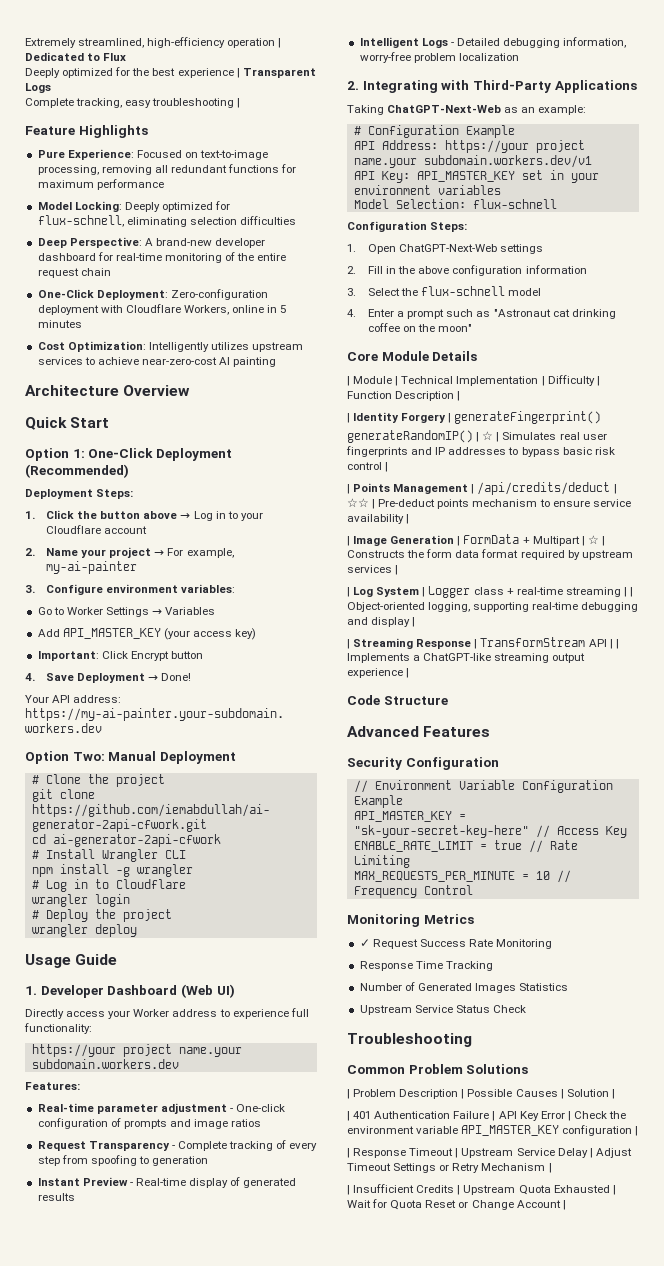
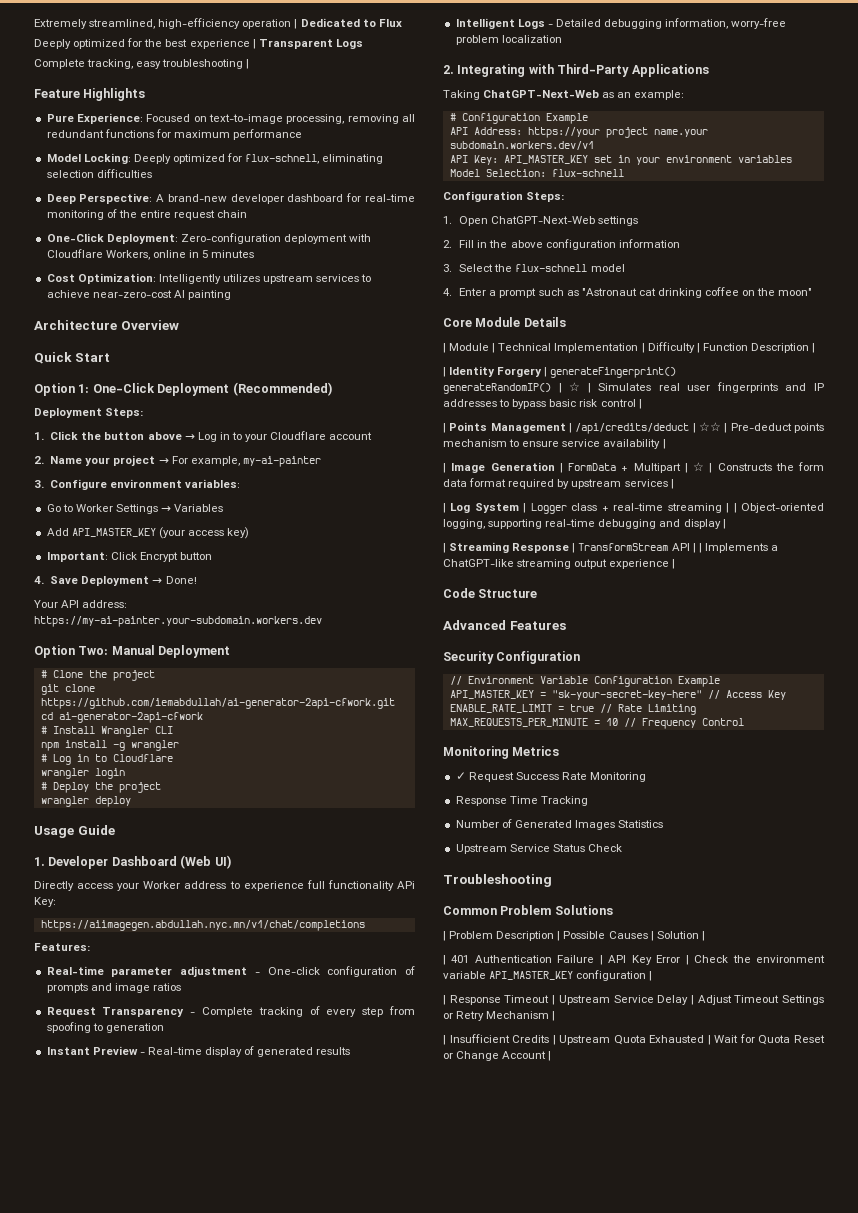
[24,1023,92,1034] [31,1044,242,1057] [31,1059,179,1069] functionality: // https://your project name.your subdomain.workers.dev -> [327,880,415,891] [34,897,56,907] [40,920,365,931] functionality APi Key: // https://aiimagegen.abdullah.nyc.mn/v1/chat/completions

